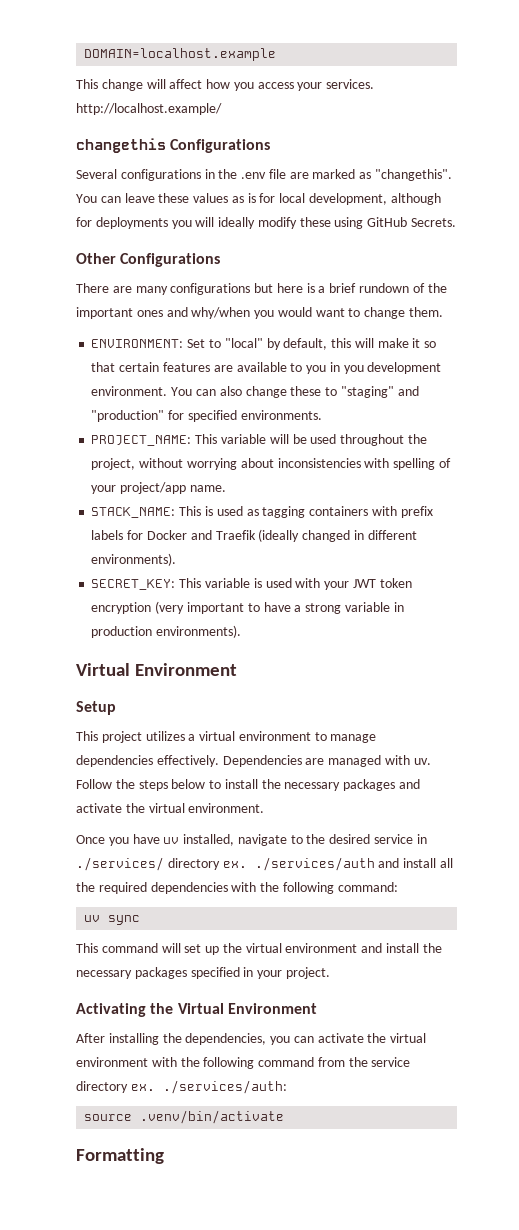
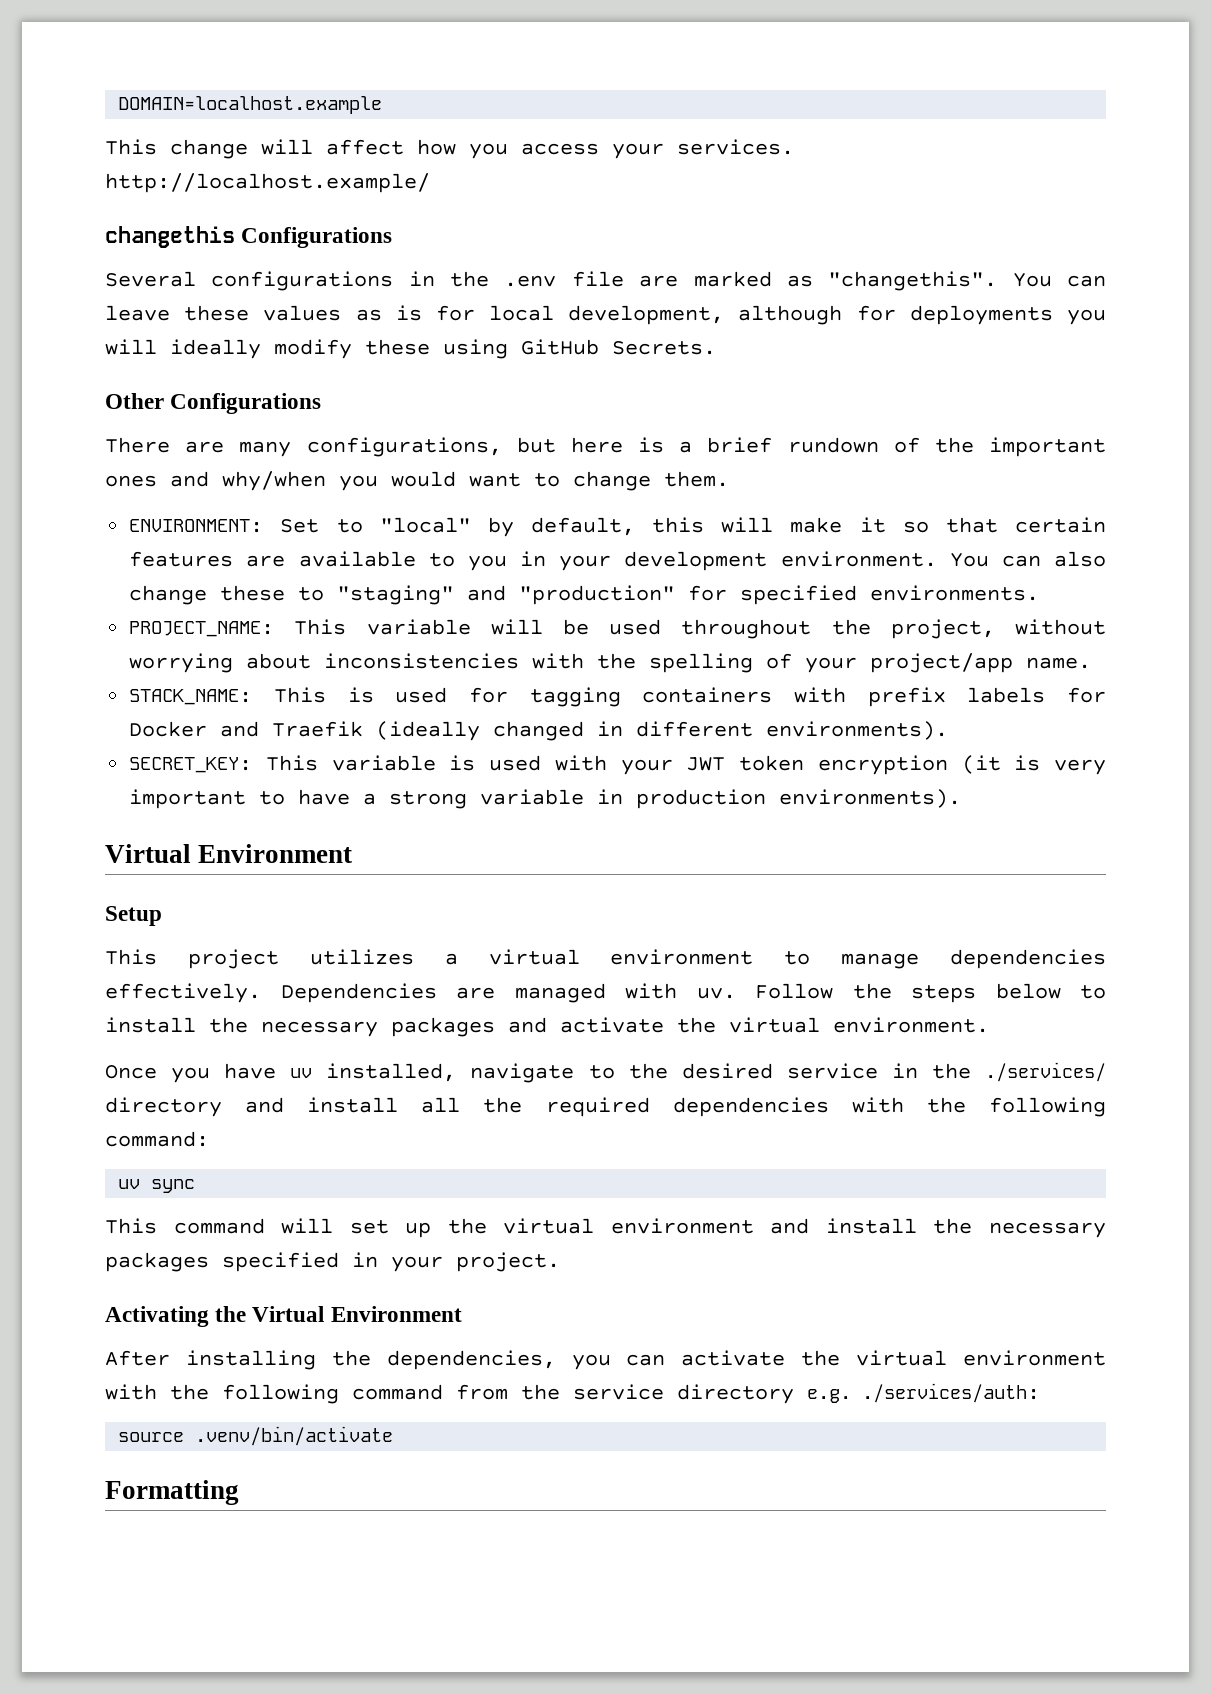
[170,283,251,295] configurations -> [306,437,502,457] configurations,
[343,365,364,374] you -> [559,555,612,571] your
(390, 463) none -> [597,653,637,669] the
[246,509,259,516] as -> [468,687,508,703] for
[155,601,185,614] (very -> [961,755,1106,775] (it is very
(427, 839) none -> [931,1063,971,1079] the
[222,857,375,871] ex. ./services/auth -> (222, 1107) none
[130,1084,155,1091] ex. -> [807,1389,851,1403] e.g.

